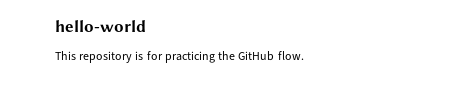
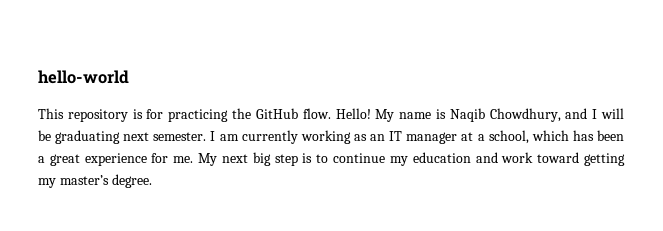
(304, 55) none -> [335,108,624,122] [38,130,625,144] [38,152,625,166] [38,174,152,188] Hello! My name is Naqib Chowdhury, and I will be graduating next semester. I am currently working as an IT manager at a school, which has been a great experience for me. My next big step is to continue my education and work toward getting my master’s degree.

